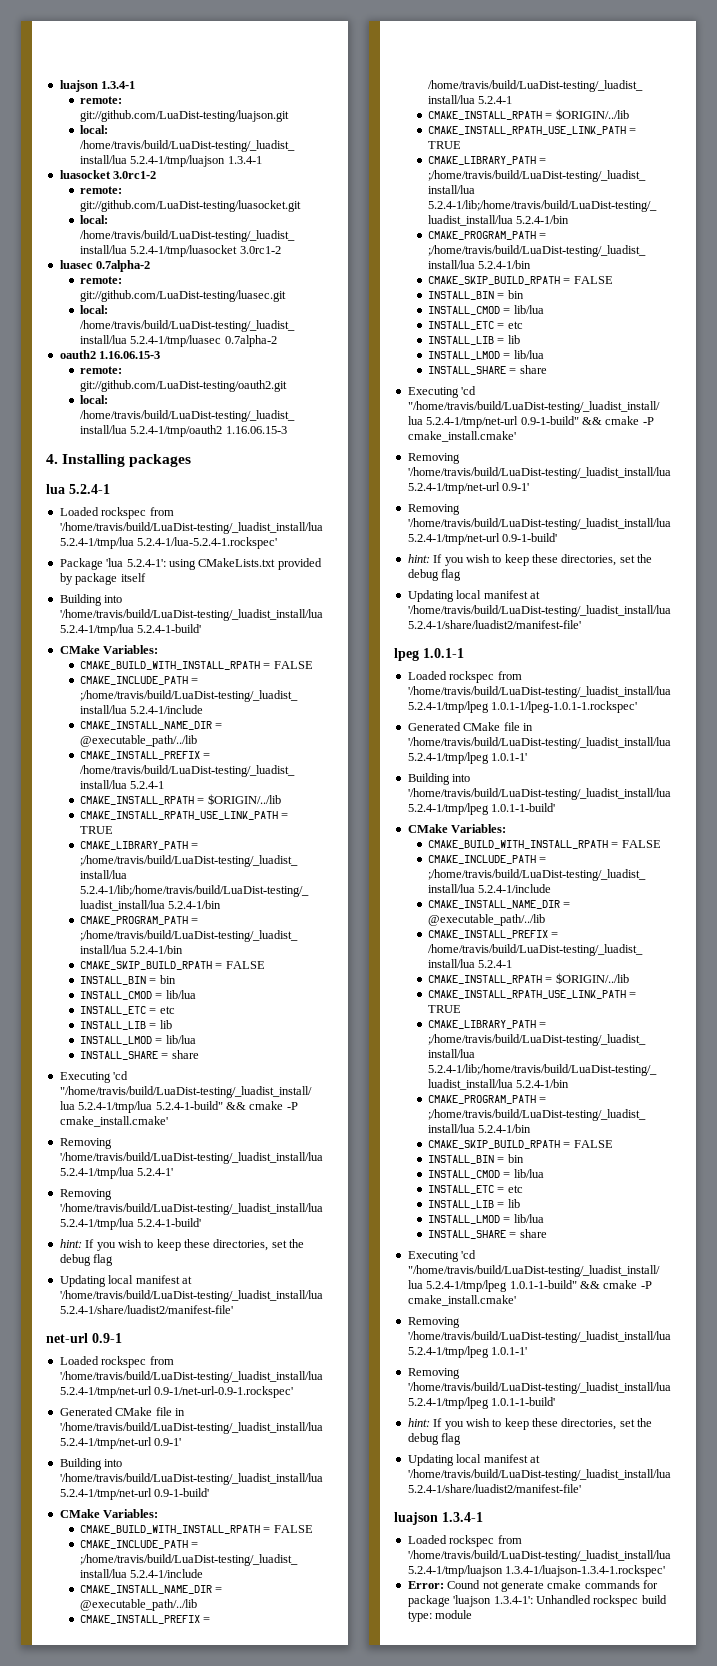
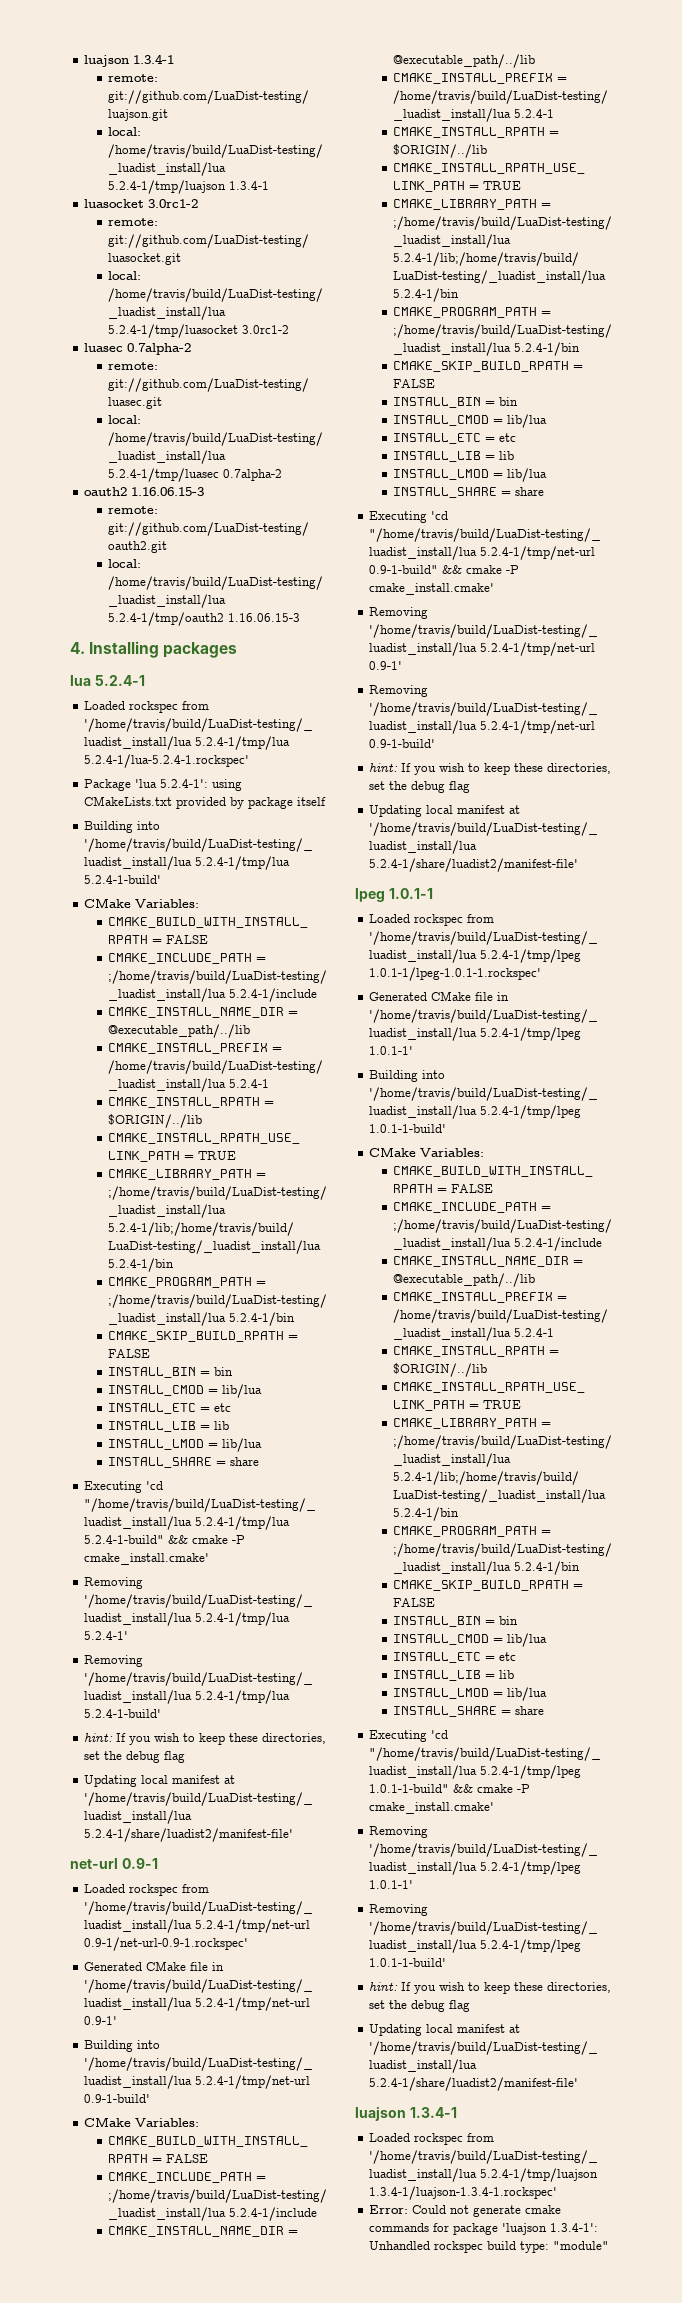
[447,1580,481,1589] Cound -> [412,2205,447,2214] Could
[435,1610,473,1619] module -> [553,2241,610,2250] "module"

